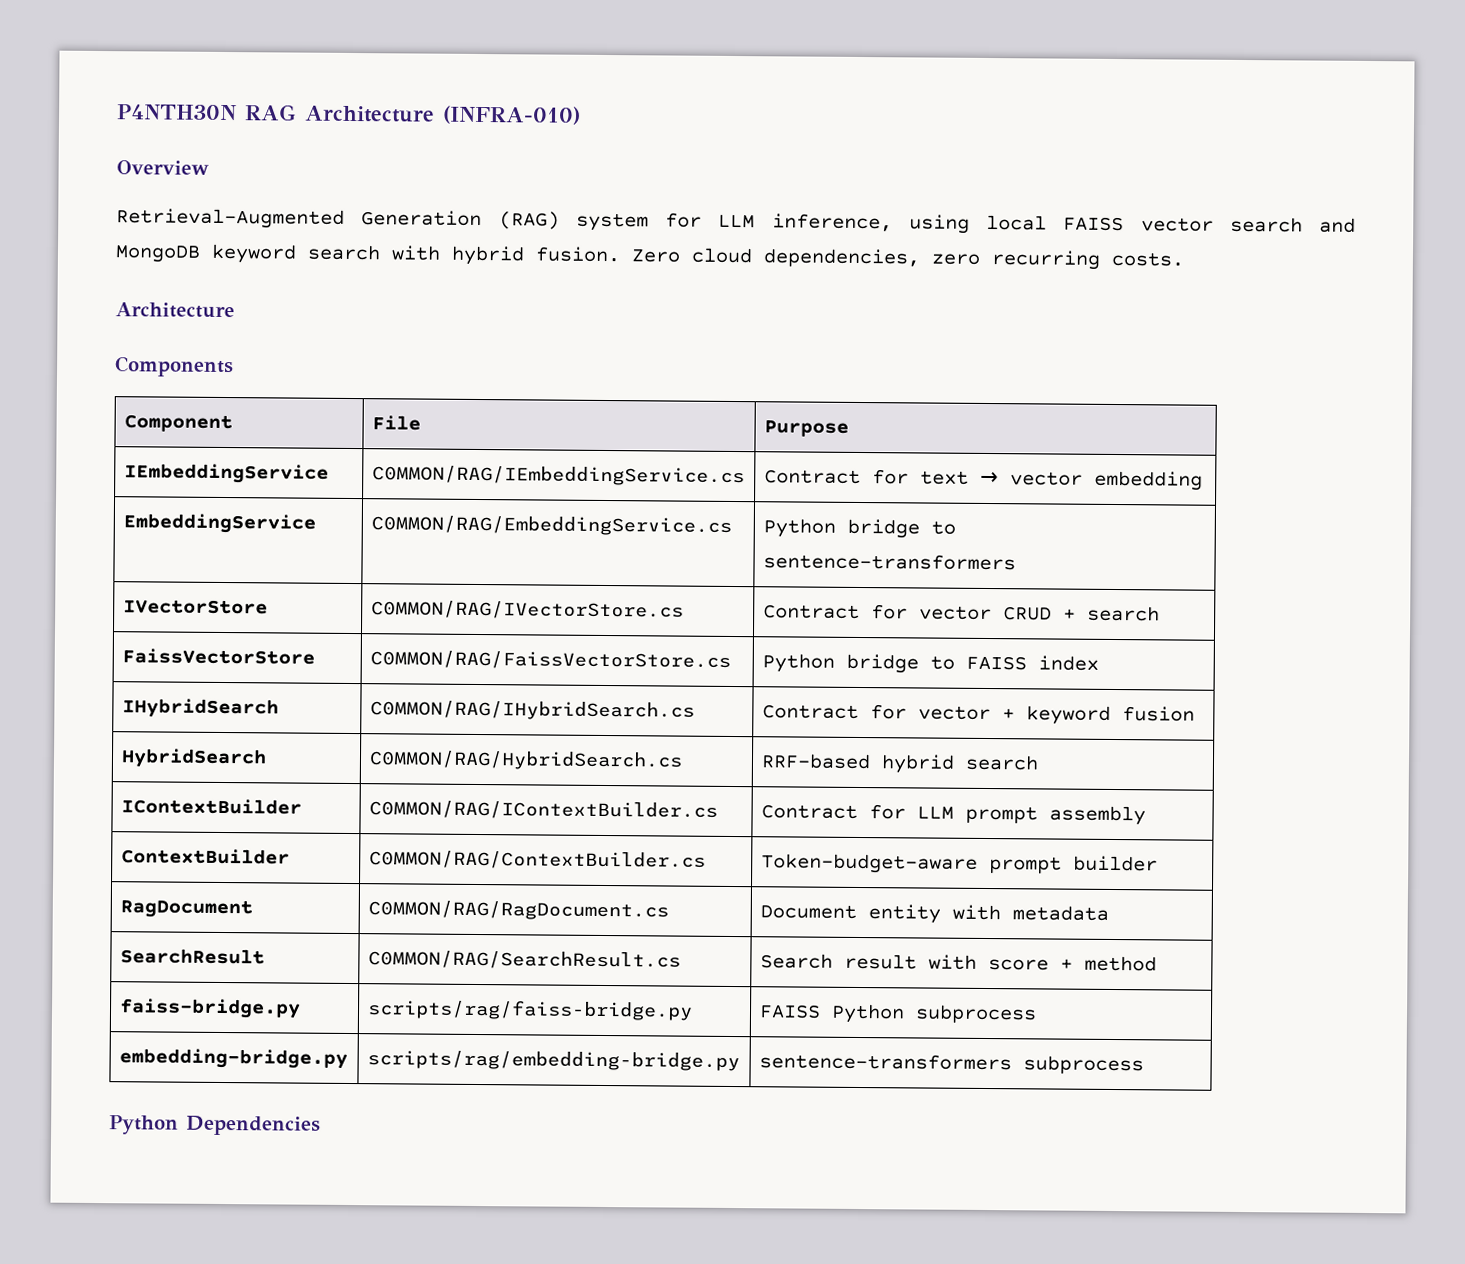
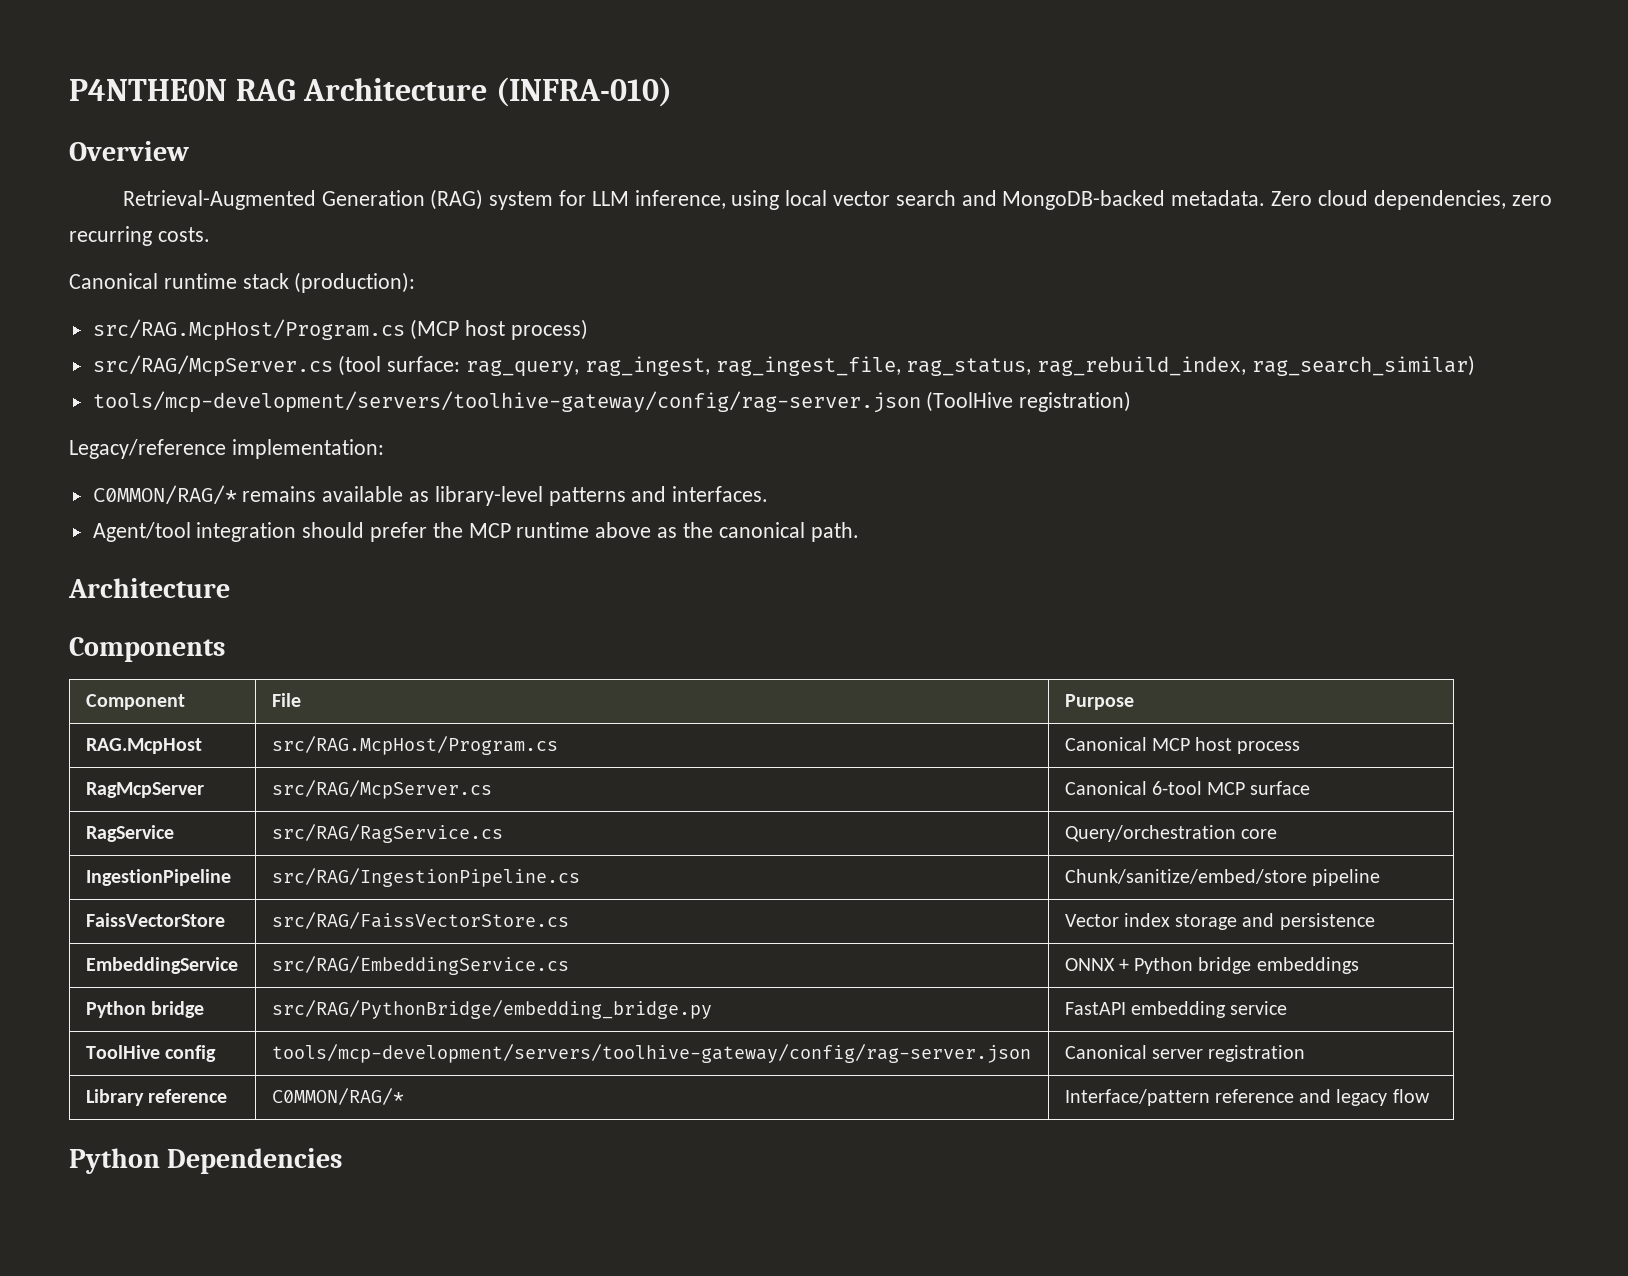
[117,104,237,121] P4NTH30N -> [69,79,227,101] P4NTHE0N
[1063,216,1125,232] FAISS -> (828, 198) none
[115,243,621,266] MongoDB keyword search with hybrid fusion. -> [1002,190,1266,210] MongoDB-backed metadata.
(1184, 259) none -> [69,272,416,293] [92,319,589,341] [92,355,1476,377] [92,391,1132,413] [69,439,384,459] [92,485,769,506] [92,522,859,542] // Canonical runtime stack (production): // src/RAG.McpHost/Program.cs (MCP host process) // src/RAG/McpServer.cs (tool surface: rag_query, rag_ingest, rag_ingest_file, rag_status, rag_rebuild_index, rag_search_similar) // tools/mcp-development/servers/toolhive-gateway/config/rag-server.json (ToolHive registration) // Legacy/reference implementation: // C0MMON/RAG/* remains available as library-level patterns and interfaces. // Agent/tool integration should prefer the MCP runtime above as the canonical path.
[123,463,329,484] [371,465,745,487] [763,469,1203,491] [122,513,316,534] [370,515,732,536] [762,518,956,539] [762,553,1016,571] [122,599,268,615] [370,600,684,620] [762,604,1160,622] [121,648,315,665] [369,650,731,670] [761,653,1099,674] [121,698,279,719] [369,700,695,721] [761,704,1195,725] [120,748,267,769] [368,750,683,771] [760,753,1039,774] [120,798,302,815] [368,800,718,820] [760,804,1146,826] [120,848,290,865] [368,850,706,870] [760,853,1158,874] [119,899,253,919] [367,900,669,921] [759,904,1109,924] [119,948,265,965] [367,950,681,970] [759,953,1157,972] [118,998,301,1019] [366,999,693,1021] [758,1003,1037,1024] [118,1048,348,1069] [366,1050,740,1072] [758,1053,1144,1075] IEmbeddingService | C0MMON/RAG/IEmbeddingService.cs | Contract for text → vector embedding // EmbeddingService | C0MMON/RAG/EmbeddingService.cs | Python bridge to sentence-transformers // IVectorStore | C0MMON/RAG/IVectorStore.cs | Contract for vector CRUD + search // FaissVectorStore | C0MMON/RAG/FaissVectorStore.cs | Python bridge to FAISS index // IHybridSearch | C0MMON/RAG/IHybridSearch.cs | Contract for vector + keyword fusion // HybridSearch | C0MMON/RAG/HybridSearch.cs | RRF-based hybrid search // IContextBuilder | C0MMON/RAG/IContextBuilder.cs | Contract for LLM prompt assembly // ContextBuilder | C0MMON/RAG/ContextBuilder.cs | Token-budget-aware prompt builder // RagDocument | C0MMON/RAG/RagDocument.cs | Document entity with metadata // SearchResult | C0MMON/RAG/SearchResult.cs | Search result with score + method // faiss-bridge.py | scripts/rag/faiss-bridge.py | FAISS Python subprocess // embedding-bridge.py | scripts/rag/embedding-bridge.py | sentence-transformers subprocess -> [85,738,202,754] [271,736,558,755] [1064,737,1301,754] [85,782,204,798] [271,780,492,799] [1064,781,1311,795] [85,825,174,842] [271,824,503,843] [1064,825,1277,842] [85,869,231,886] [271,868,580,887] [1064,869,1380,886] [85,913,225,927] [271,912,569,929] [1064,913,1375,930] [85,957,238,974] [271,956,569,975] [1064,957,1359,974] [85,1001,204,1018] [271,1000,712,1019] [1064,1001,1288,1018] [85,1045,216,1062] [271,1044,1031,1063] [1064,1045,1306,1062] [85,1089,227,1106] [271,1088,404,1105] [1064,1089,1430,1106] RAG.McpHost | src/RAG.McpHost/Program.cs | Canonical MCP host process // RagMcpServer | src/RAG/McpServer.cs | Canonical 6-tool MCP surface // RagService | src/RAG/RagService.cs | Query/orchestration core // IngestionPipeline | src/RAG/IngestionPipeline.cs | Chunk/sanitize/embed/store pipeline // FaissVectorStore | src/RAG/FaissVectorStore.cs | Vector index storage and persistence // EmbeddingService | src/RAG/EmbeddingService.cs | ONNX + Python bridge embeddings // Python bridge | src/RAG/PythonBridge/embedding_bridge.py | FastAPI embedding service // ToolHive config | tools/mcp-development/servers/toolhive-gateway/config/rag-server.json | Canonical server registration // Library reference | C0MMON/RAG/* | Interface/pattern reference and legacy flow

